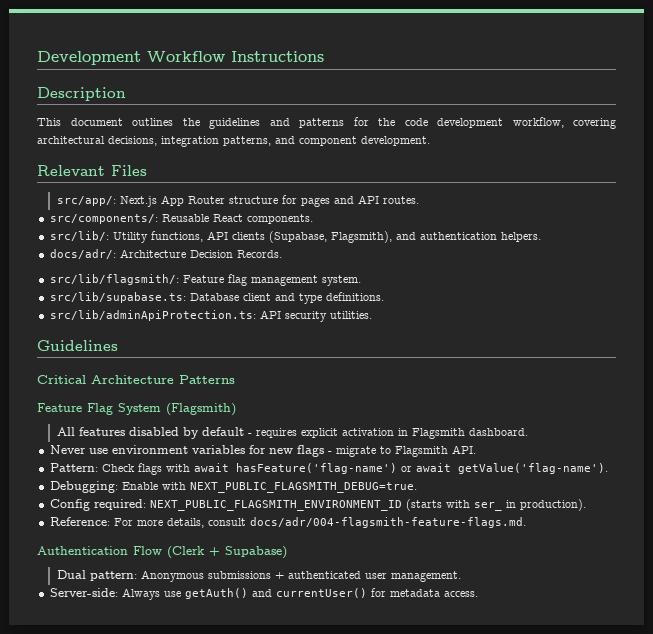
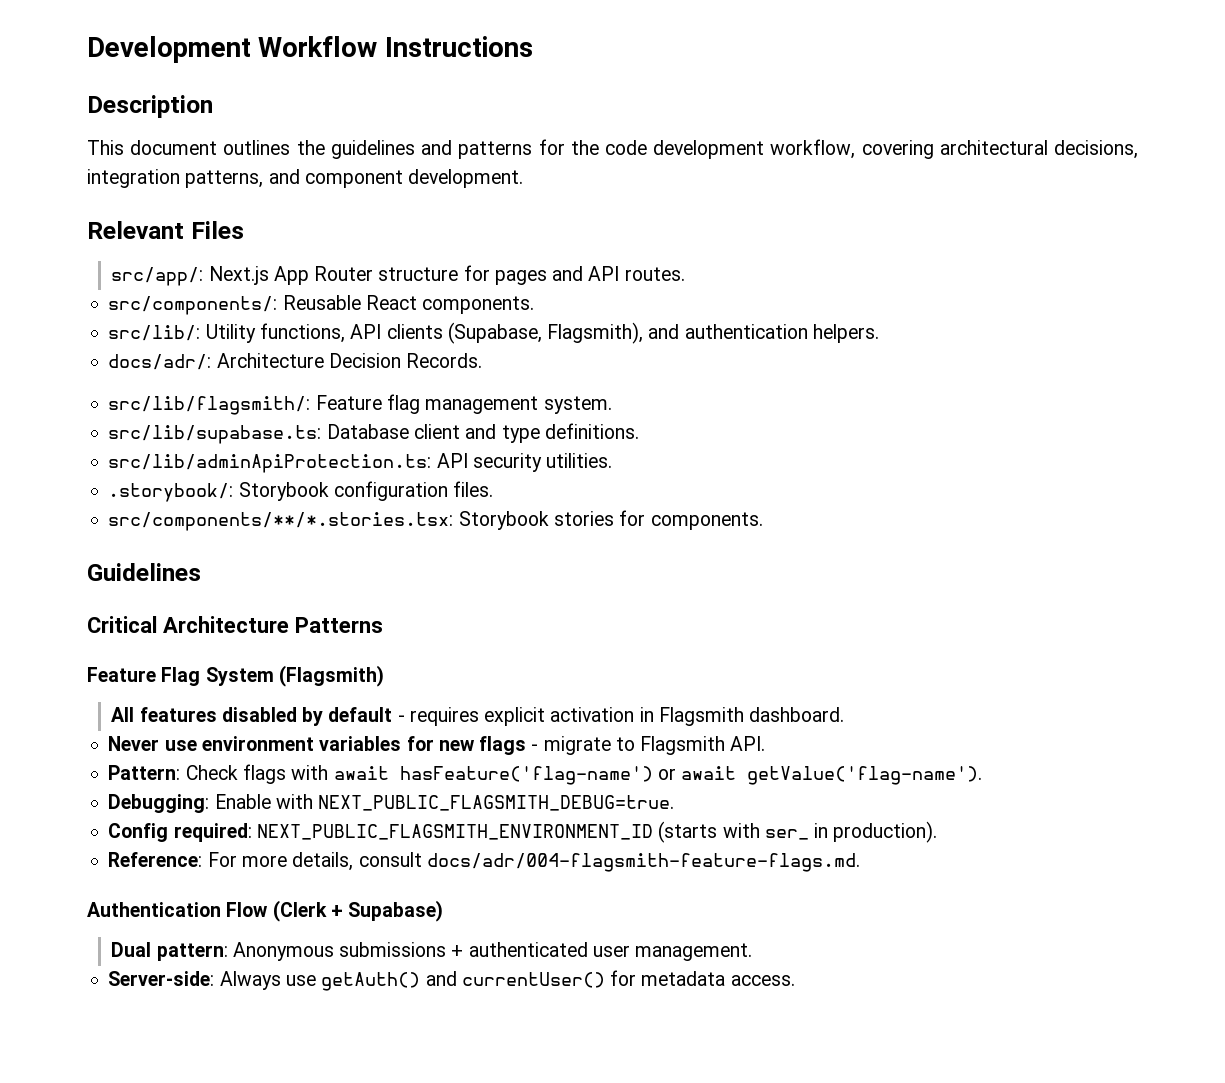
(372, 315) none -> [108,481,494,502] [108,510,763,531] // .storybook/: Storybook configuration files. // src/components/**/*.stories.tsx: Storybook stories for components.

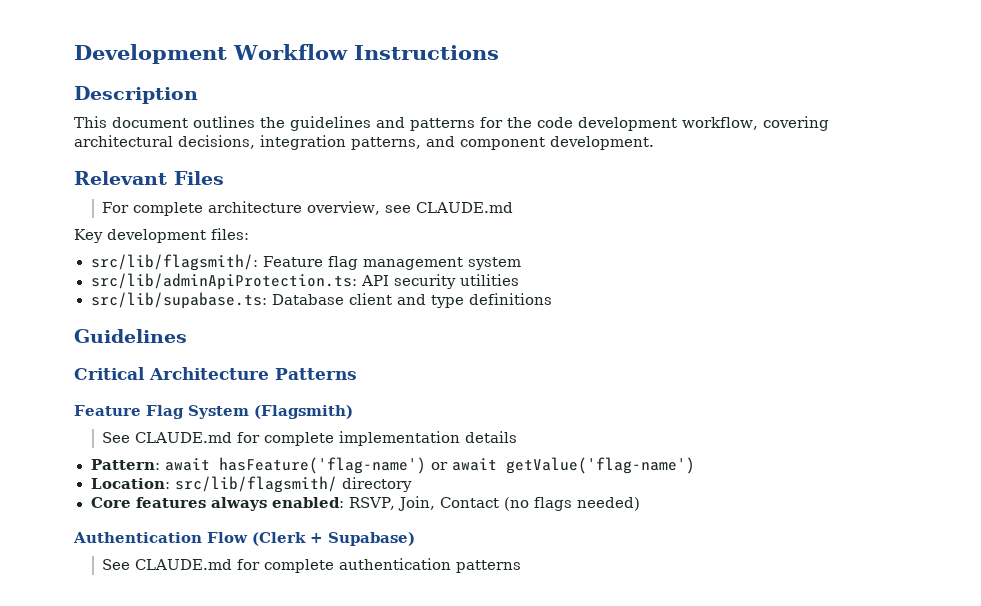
[111,265,685,286] [108,295,535,315] [108,322,879,344] [108,353,483,370] src/app/: Next.js App Router structure for pages and API routes. // src/components/: Reusable React components. // src/lib/: Utility functions, API clients (Supabase, Flagsmith), and authentication helpers. // docs/adr/: Architecture Decision Records. -> [102,201,514,216] [74,228,249,243] For complete architecture overview, see CLAUDE.md // Key development files:
[543,396,612,414] system. -> [467,257,521,270] [90,273,519,290] system // src/lib/adminApiProtection.ts: API security utilities
[544,423,639,439] [108,453,613,473] [108,481,494,502] [108,510,763,531] definitions. // src/lib/adminApiProtection.ts: API security utilities. // .storybook/: Storybook configuration files. // src/components/**/*.stories.tsx: Storybook stories for components. -> [468,293,552,305] definitions
[111,707,845,726] [108,736,766,755] [108,764,983,785] [108,794,675,813] [108,821,938,843] [108,852,860,872] All features disabled by default - requires explicit activation in Flagsmith dashboard. // Never use environment variables for new flags - migrate to Flagsmith API. // Pattern: Check flags with await hasFeature('flag-name') or await getValue('flag-name'). // Debugging: Enable with NEXT_PUBLIC_FLAGSMITH_DEBUG=true. // Config required: NEXT_PUBLIC_FLAGSMITH_ENVIRONMENT_ID (starts with ser_ in production). // Reference: For more details, consult docs/adr/004-flagsmith-feature-flags.md. -> [102,431,518,446] [90,457,695,474] [90,476,412,493] [90,496,641,511] See CLAUDE.md for complete implementation details // Pattern: await hasFeature('flag-name') or await getValue('flag-name') // Location: src/lib/flagsmith/ directory // Core features always enabled: RSVP, Join, Contact (no flags needed)
[111,942,753,961] [108,970,795,991] Dual pattern: Anonymous submissions + authenticated user management. // Server-side: Always use getAuth() and currentUser() for metadata access. -> [102,558,522,573] See CLAUDE.md for complete authentication patterns

